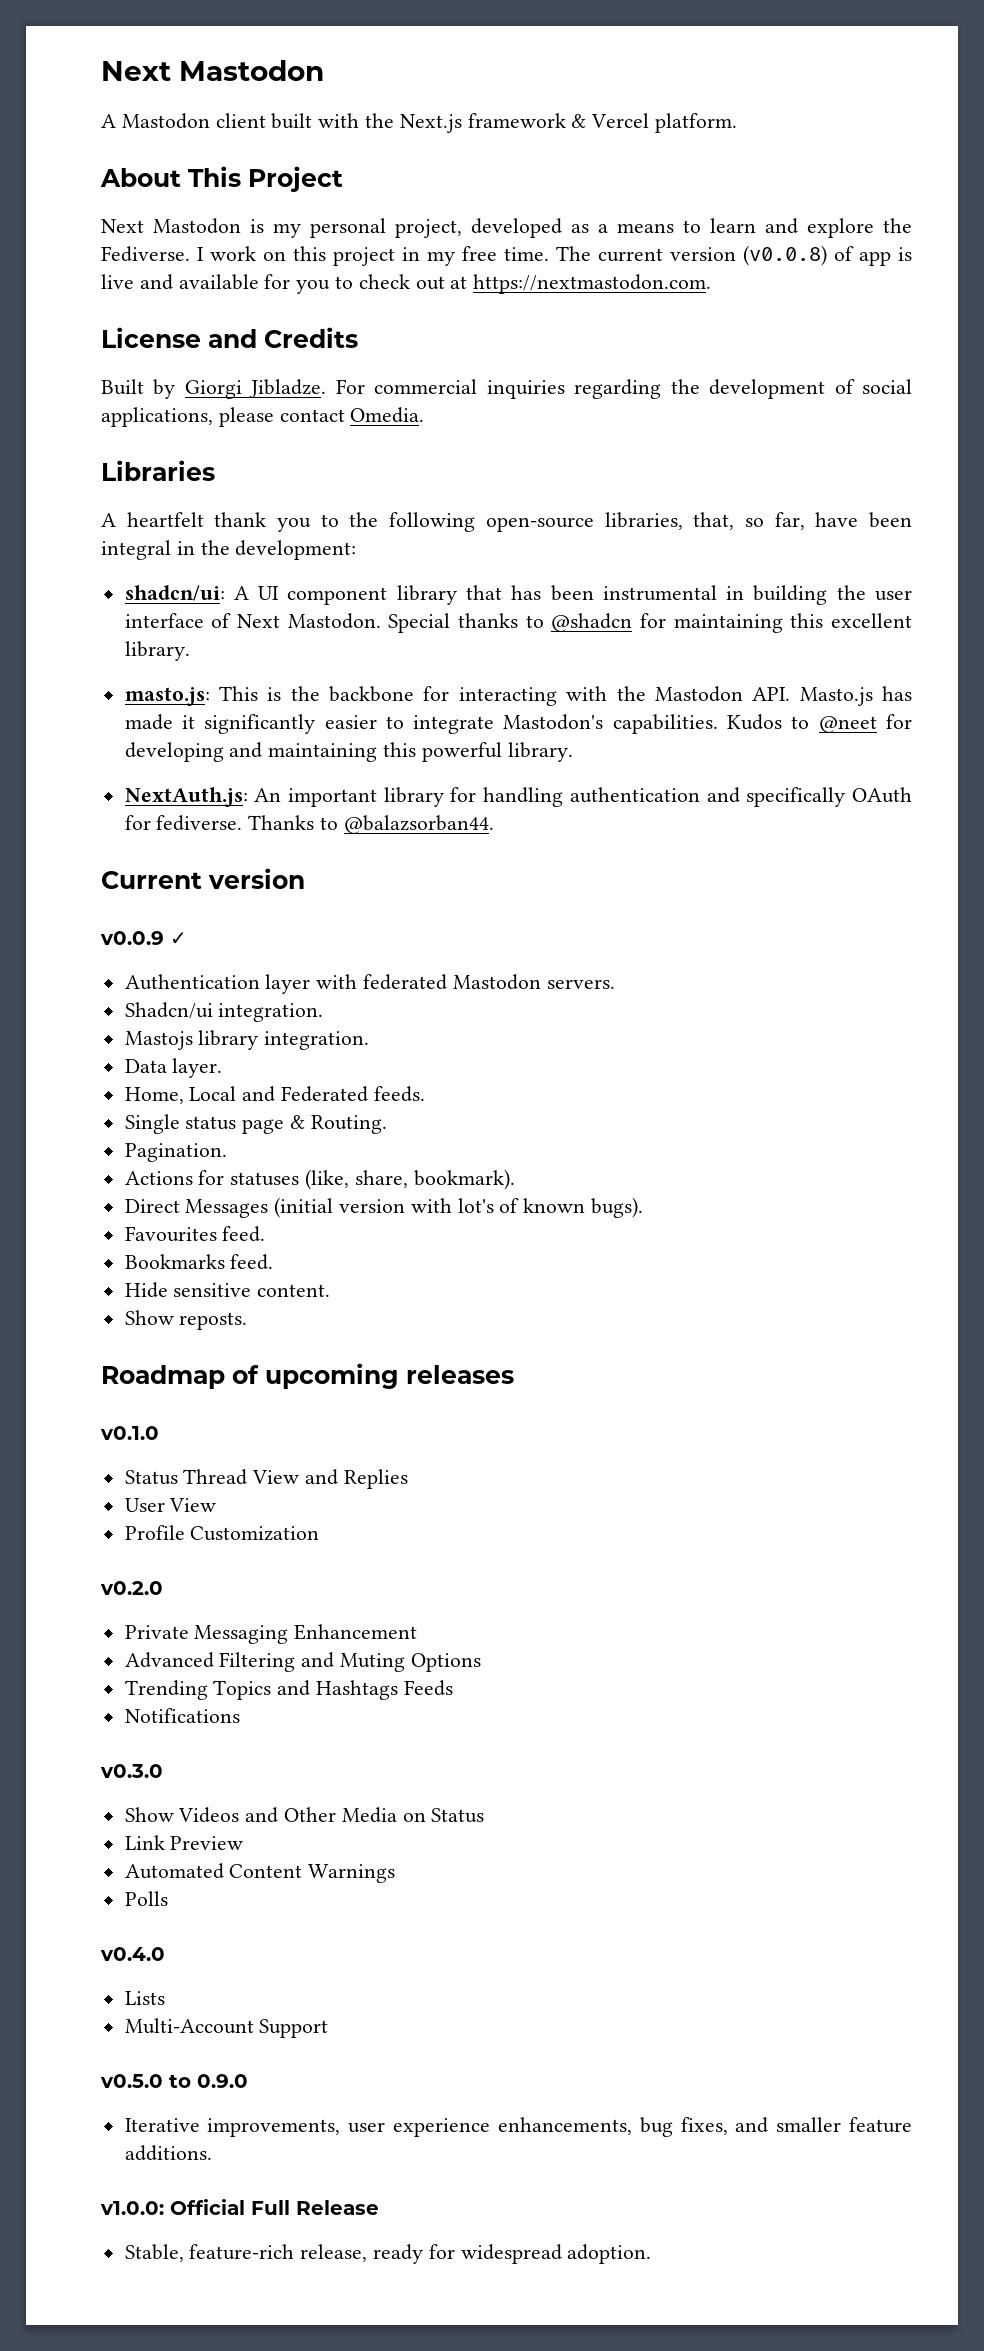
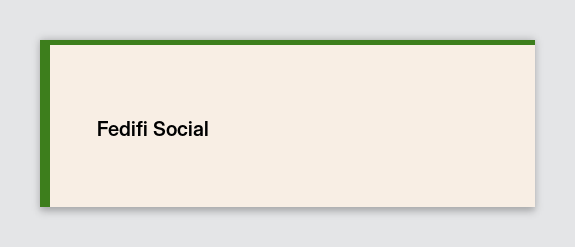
[101,60,324,81] [101,113,738,133] [100,166,343,192] [101,218,912,238] [101,245,912,266] [101,274,712,294] [101,327,358,348] [101,379,913,399] [101,407,425,427] [101,460,215,481] [101,512,913,532] [101,540,357,560] [124,585,912,605] [124,613,912,633] [124,641,190,661] [124,686,912,706] [124,714,912,734] [124,742,573,762] [124,787,912,807] [124,815,494,834] [101,868,305,889] [100,931,187,945] [124,974,615,994] [124,1002,324,1022] [124,1030,370,1050] [124,1058,223,1078] [124,1086,425,1104] [124,1114,387,1134] [124,1143,227,1162] [124,1169,515,1190] [124,1197,644,1218] [124,1226,266,1242] [124,1254,274,1270] [124,1282,331,1298] [124,1310,248,1330] [101,1363,514,1389] [100,1426,159,1440] [124,1469,408,1489] [124,1498,217,1512] [124,1525,320,1541] [100,1581,163,1595] [124,1624,418,1644] [124,1652,481,1672] [124,1680,453,1700] [124,1708,240,1723] [100,1764,163,1778] [124,1807,485,1823] [124,1835,244,1850] [124,1863,396,1883] [124,1891,168,1906] [100,1947,165,1961] [124,1991,165,2005] [124,2018,329,2038] [100,2074,248,2088] [124,2117,913,2137] [124,2145,212,2161] [100,2199,379,2215] [124,2244,652,2264] Next Mastodon // A Mastodon client built with the Next.js framework & Vercel platform. // About This Project // Next Mastodon is my personal project, developed as a means to learn and explore the Fediverse. I work on this project in my free time. The current version (v0.0.8) of app is live and available for you to check out at https://nextmastodon.com. // License and Credits // Built by Giorgi Jibladze. For commercial inquiries regarding the development of social applications, please contact Omedia. // Libraries // A heartfelt thank you to the following open-source libraries, that, so far, have been integral in the development: // shadcn/ui: A UI component library that has been instrumental in building the user interface of Next Mastodon. Special thanks to @shadcn for maintaining this excellent library. // masto.js: This is the backbone for interacting with the Mastodon API. Masto.js has made it significantly easier to integrate Mastodon's capabilities. Kudos to @neet for developing and maintaining this powerful library. // NextAuth.js: An important library for handling authentication and specifically OAuth for fediverse. Thanks to @balazsorban44. // Current version // v0.0.9 ✓ // Authentication layer with federated Mastodon servers. // Shadcn/ui integration. // Mastojs library integration. // Data layer. // Home, Local and Federated feeds. // Single status page & Routing. // Pagination. // Actions for statuses (like, share, bookmark). // Direct Messages (initial version with lot's of known bugs). // Favourites feed. // Bookmarks feed. // Hide sensitive content. // Show reposts. // Roadmap of upcoming releases // v0.1.0 // Status Thread View and Replies // User View // Profile Customization // v0.2.0 // Private Messaging Enhancement // Advanced Filtering and Muting Options // Trending Topics and Hashtags Feeds // Notifications // v0.3.0 // Show Videos and Other Media on Status // Link Preview // Automated Content Warnings // Polls // v0.4.0 // Lists // Multi-Account Support // v0.5.0 to 0.9.0 // Iterative improvements, user experience enhancements, bug fixes, and smaller feature additions. // v1.0.0: Official Full Release // Stable, feature-rich release, ready for widespread adoption. -> [97,121,210,136] Fedifi Social

